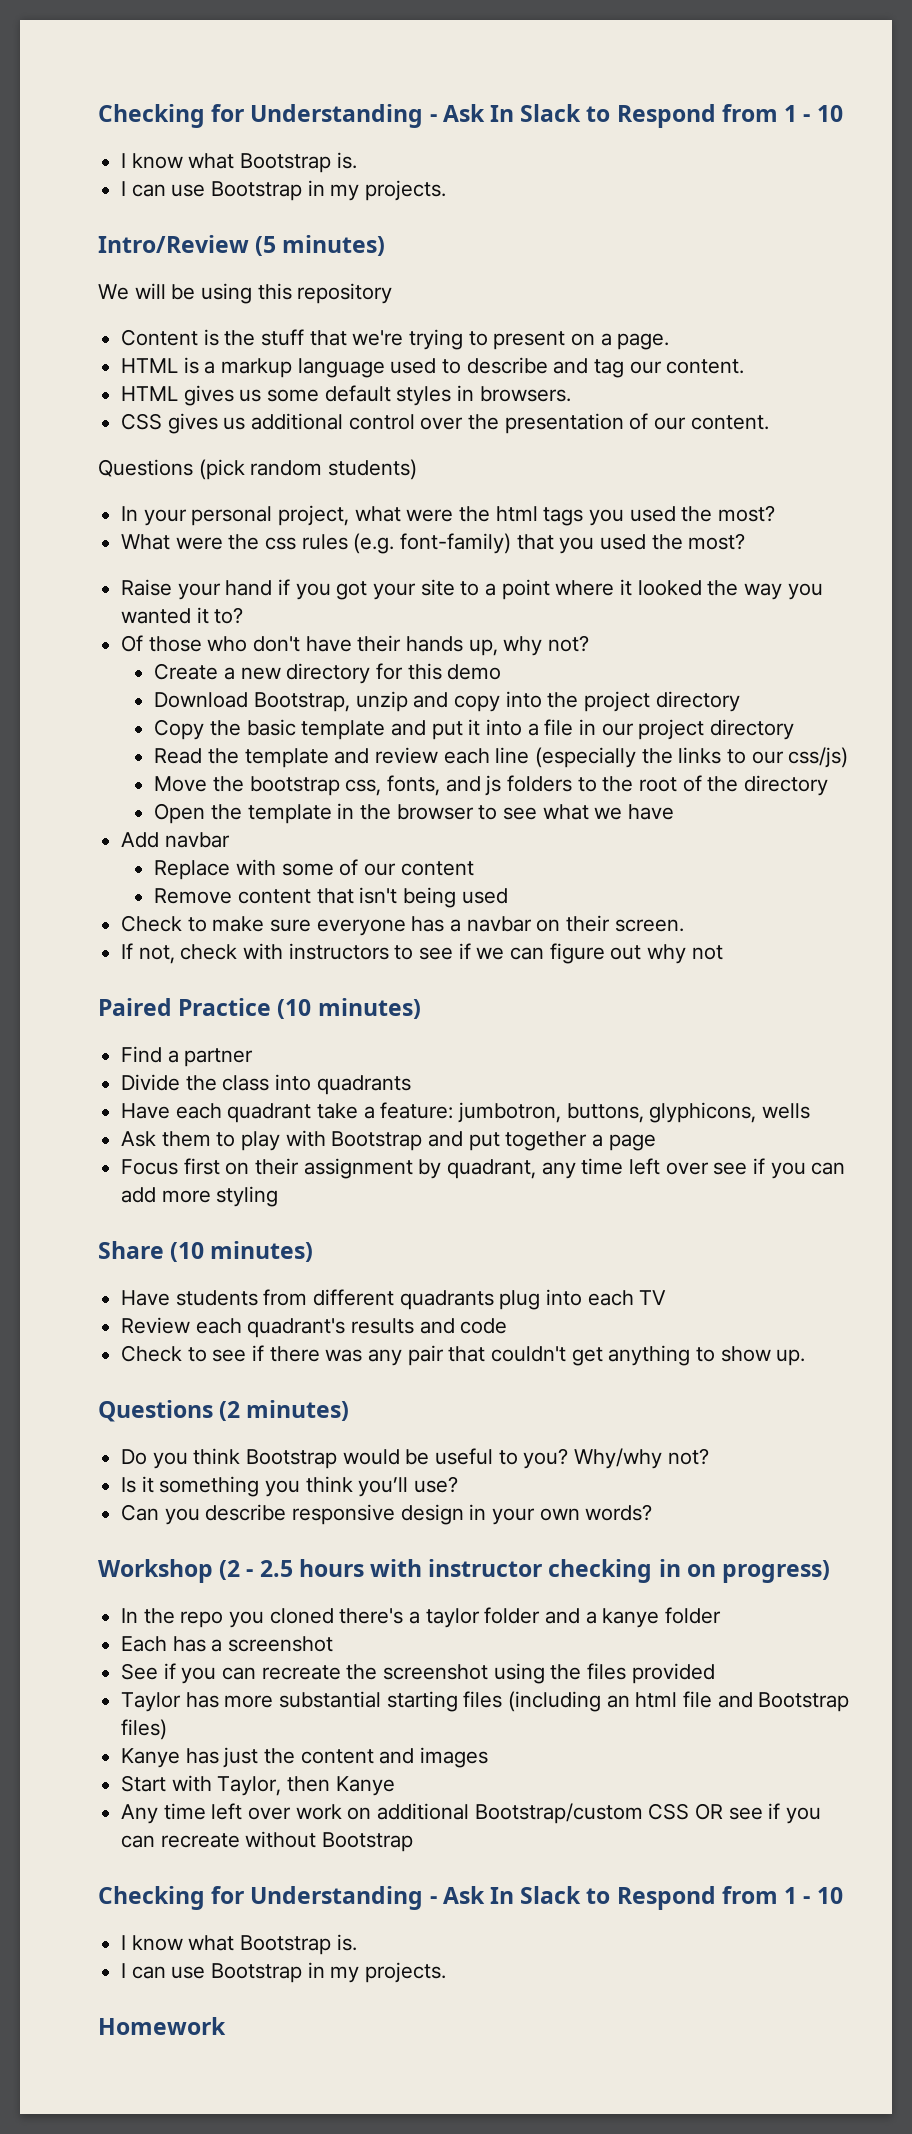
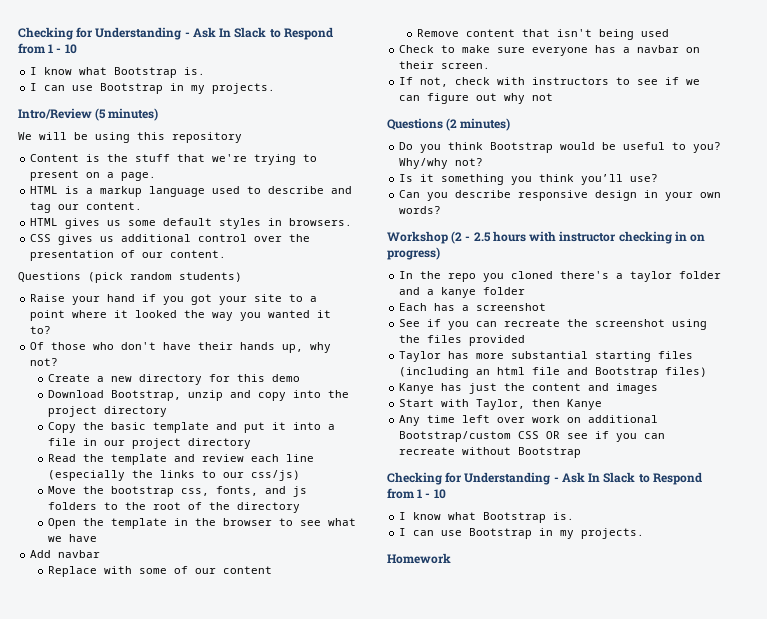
[121,505,776,526] [121,533,746,554] // In your personal project, what were the html tags you used the most? // What were the css rules (e.g. font-family) that you used the most? -> (242, 277) none
[98,998,421,1019] [121,1046,254,1067] [121,1074,411,1095] [121,1102,811,1123] [121,1130,656,1151] [121,1158,846,1179] [121,1186,279,1207] [98,1241,314,1262] [121,1289,667,1310] [121,1317,508,1338] [121,1345,806,1366] // Paired Practice (10 minutes) // Find a partner // Divide the class into quadrants // Have each quadrant take a feature: jumbotron, buttons, glyphicons, wells // Ask them to play with Bootstrap and put together a page // Focus first on their assignment by quadrant, any time left over see if you can add more styling // Share (10 minutes) // Have students from different quadrants plug into each TV // Review each quadrant's results and code // Check to see if there was any pair that couldn't get anything to show up. -> (554, 97) none

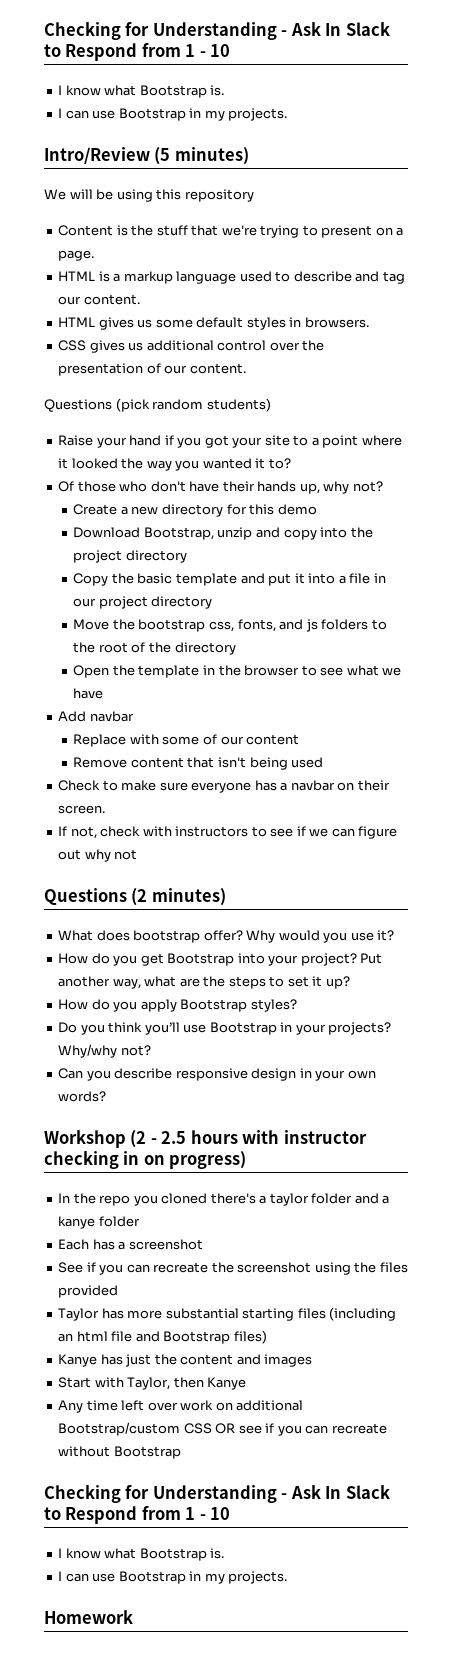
[47,454,314,465] [47,470,300,481] // Read the template and review each line (especially the links to our css/js) -> (213, 602) none
[399,142,722,153] [399,158,484,169] [399,174,659,185] Do you think Bootstrap would be useful to you? Why/why not? // Is it something you think you’ll use? -> [58,930,395,943] [58,953,383,966] [58,976,350,989] [58,999,297,1012] [58,1022,392,1035] [58,1044,151,1058] What does bootstrap offer? Why would you use it? // How do you get Bootstrap into your project? Put another way, what are the steps to set it up? // How do you apply Bootstrap styles? // Do you think you’ll use Bootstrap in your projects? Why/why not?

